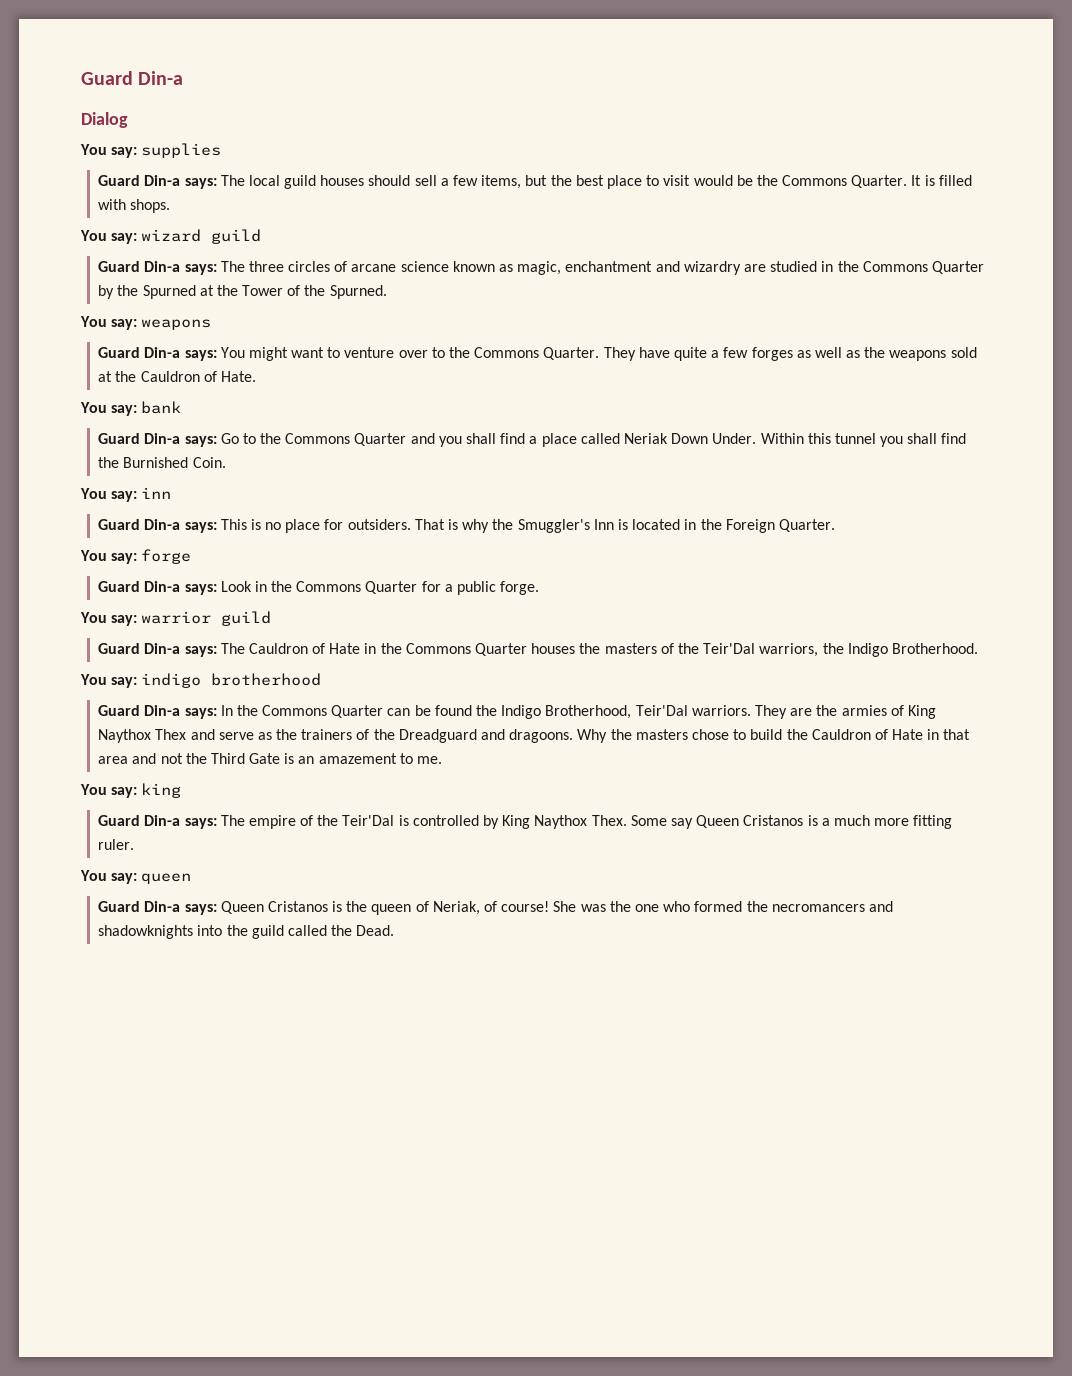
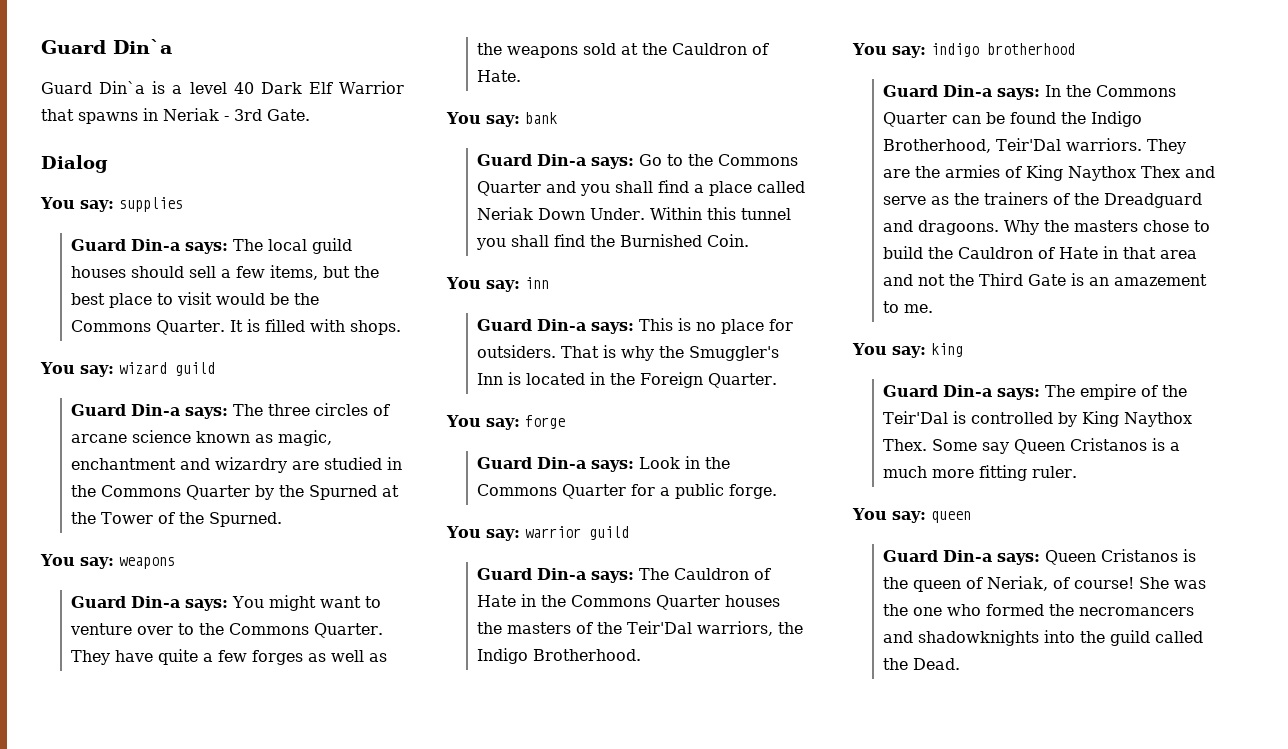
[81,71,184,85] Guard Din-a -> [41,39,172,54] [41,81,405,94] [41,108,310,124] Guard Din`a // Guard Din`a is a level 40 Dark Elf Warrior that spawns in Neriak - 3rd Gate.

